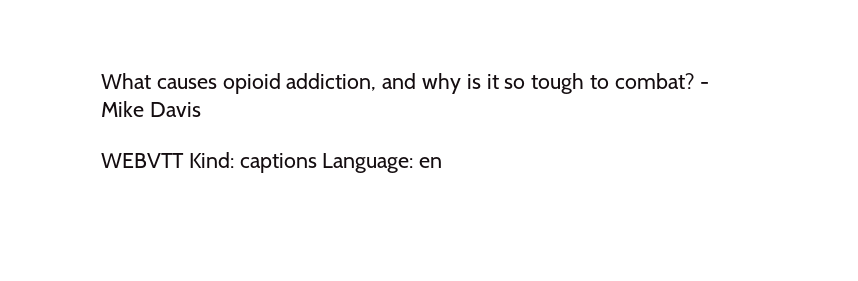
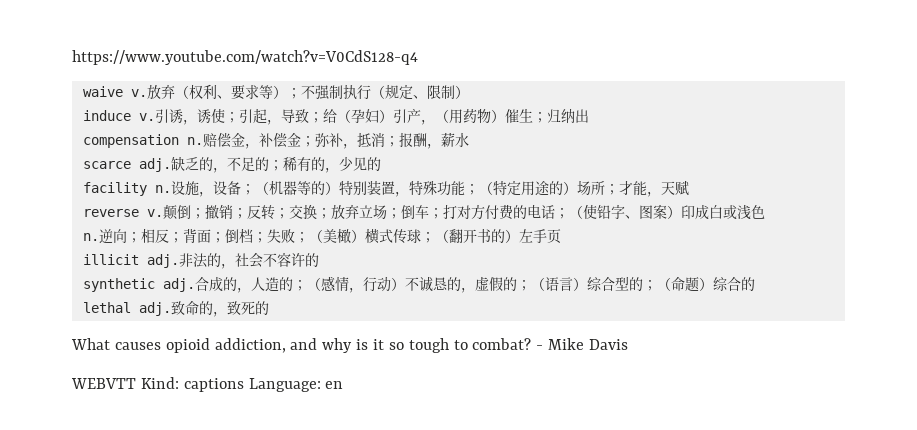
(101, 81) none -> [72,50,418,65] [82,84,469,100] [82,108,589,125] [82,132,469,149] [82,156,381,173] [82,180,689,197] [82,204,765,220] [82,228,561,244] [82,252,319,269] [82,276,755,293] [82,301,269,317] https://www.youtube.com/watch?v=V0CdS128-q4 // waive v.放弃（权利、要求等）；不强制执行（规定、限制） // induce v.引诱，诱使；引起，导致；给（孕妇）引产，（用药物）催生；归纳出 // compensation n.赔偿金，补偿金；弥补，抵消；报酬，薪水 // scarce adj.缺乏的，不足的；稀有的，少见的 // facility n.设施，设备；（机器等的）特别装置，特殊功能；（特定用途的）场所；才能，天赋 // reverse v.颠倒；撤销；反转；交换；放弃立场；倒车；打对方付费的电话；（使铅字、图案）印成白或浅色 // n.逆向；相反；背面；倒档；失败；（美橄）横式传球；（翻开书的）左手页 // illicit adj.非法的，社会不容许的 // synthetic adj.合成的，人造的；（感情，行动）不诚恳的，虚假的；（语言）综合型的；（命题）综合的 // lethal adj.致命的，致死的 //

